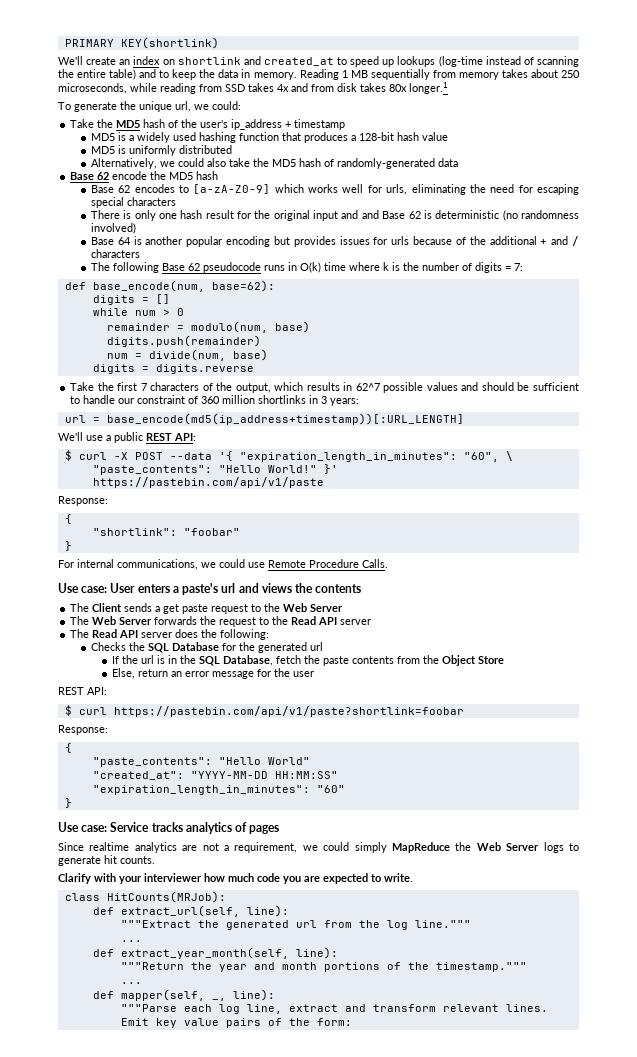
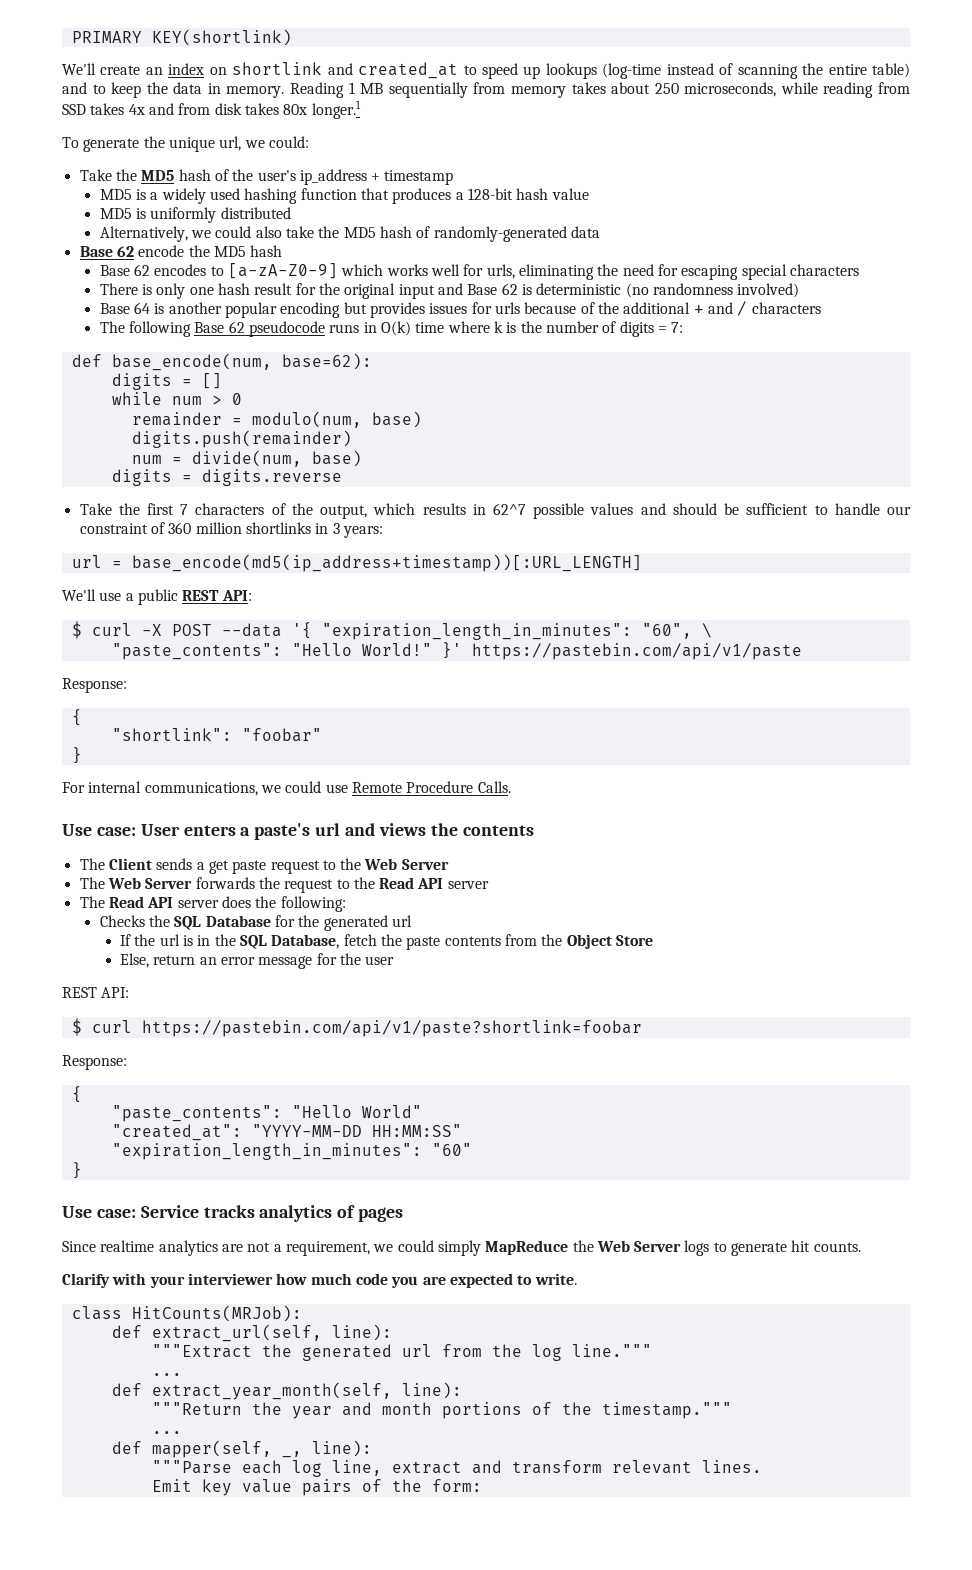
[361,210,379,219] and -> (464, 289) none

